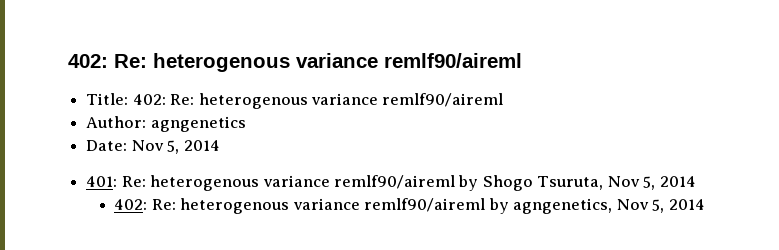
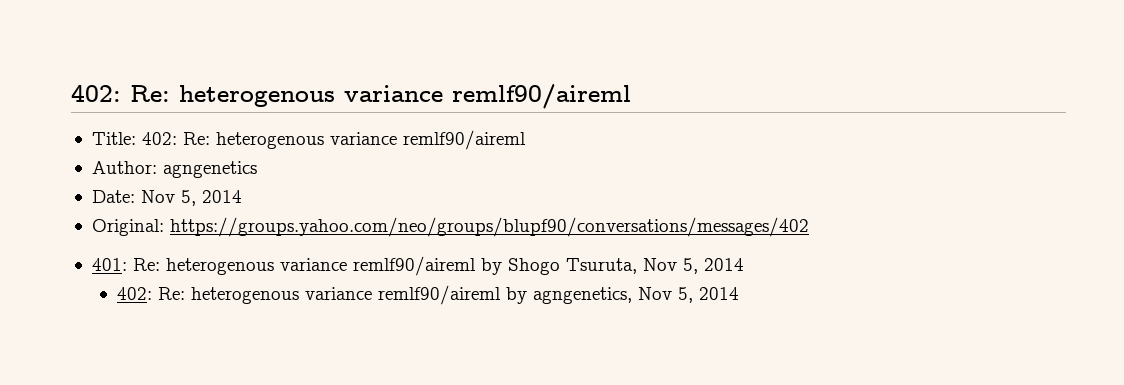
(220, 145) none -> [91,217,809,237] // Original: https://groups.yahoo.com/neo/groups/blupf90/conversations/messages/402

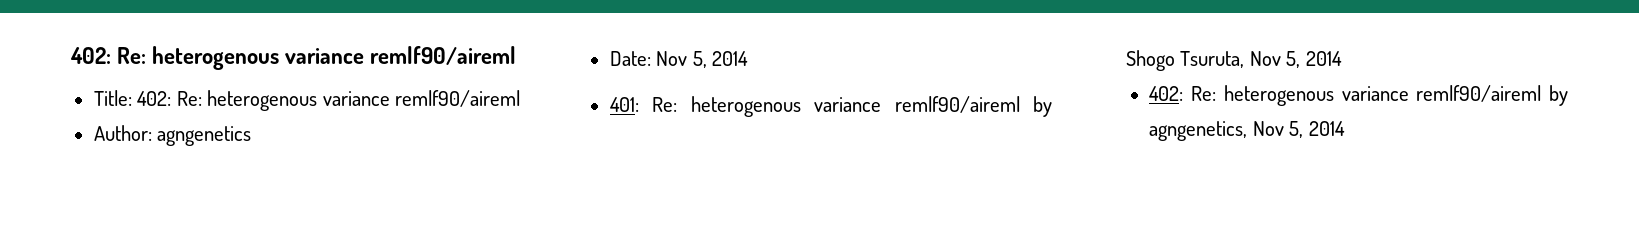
[91,217,809,237] // Original: https://groups.yahoo.com/neo/groups/blupf90/conversations/messages/402 -> (749, 58) none

